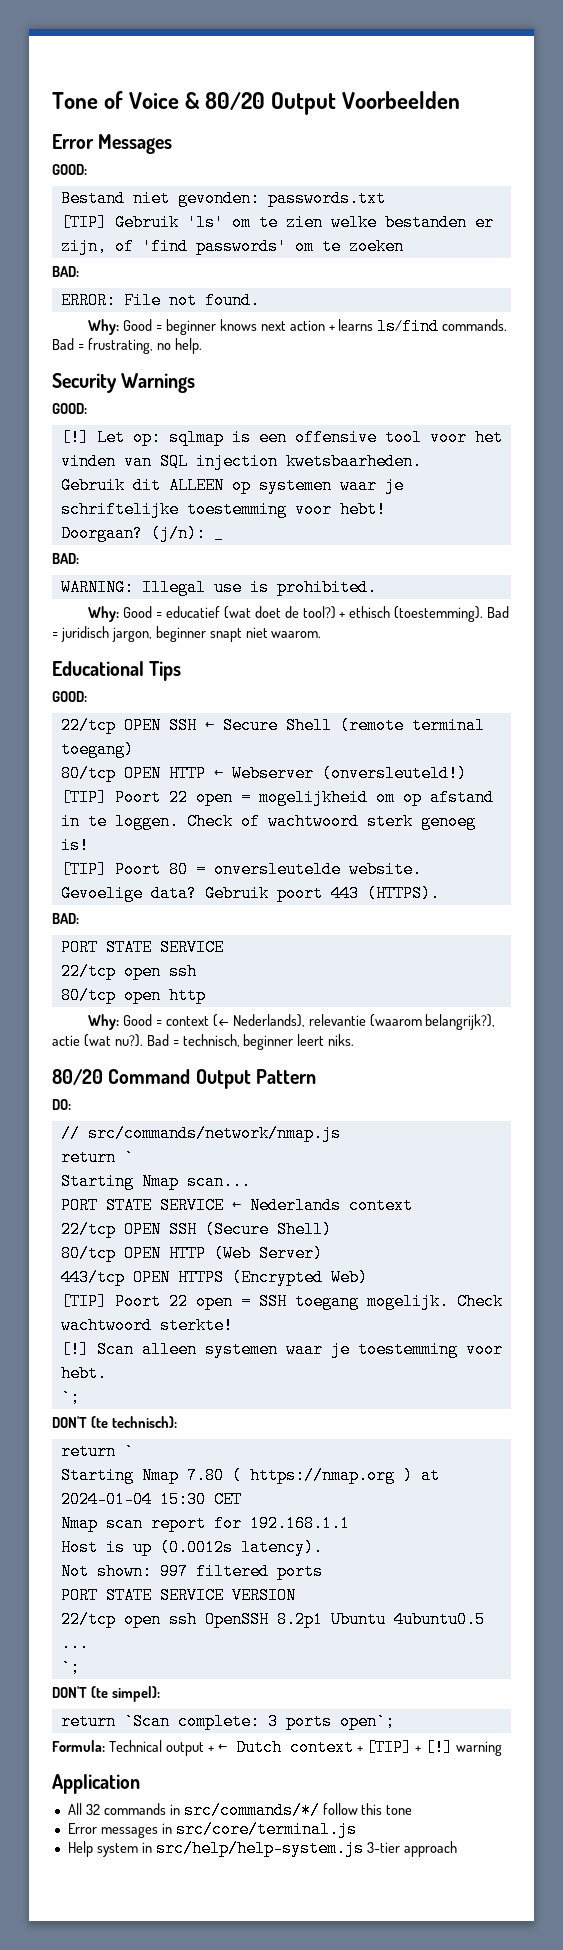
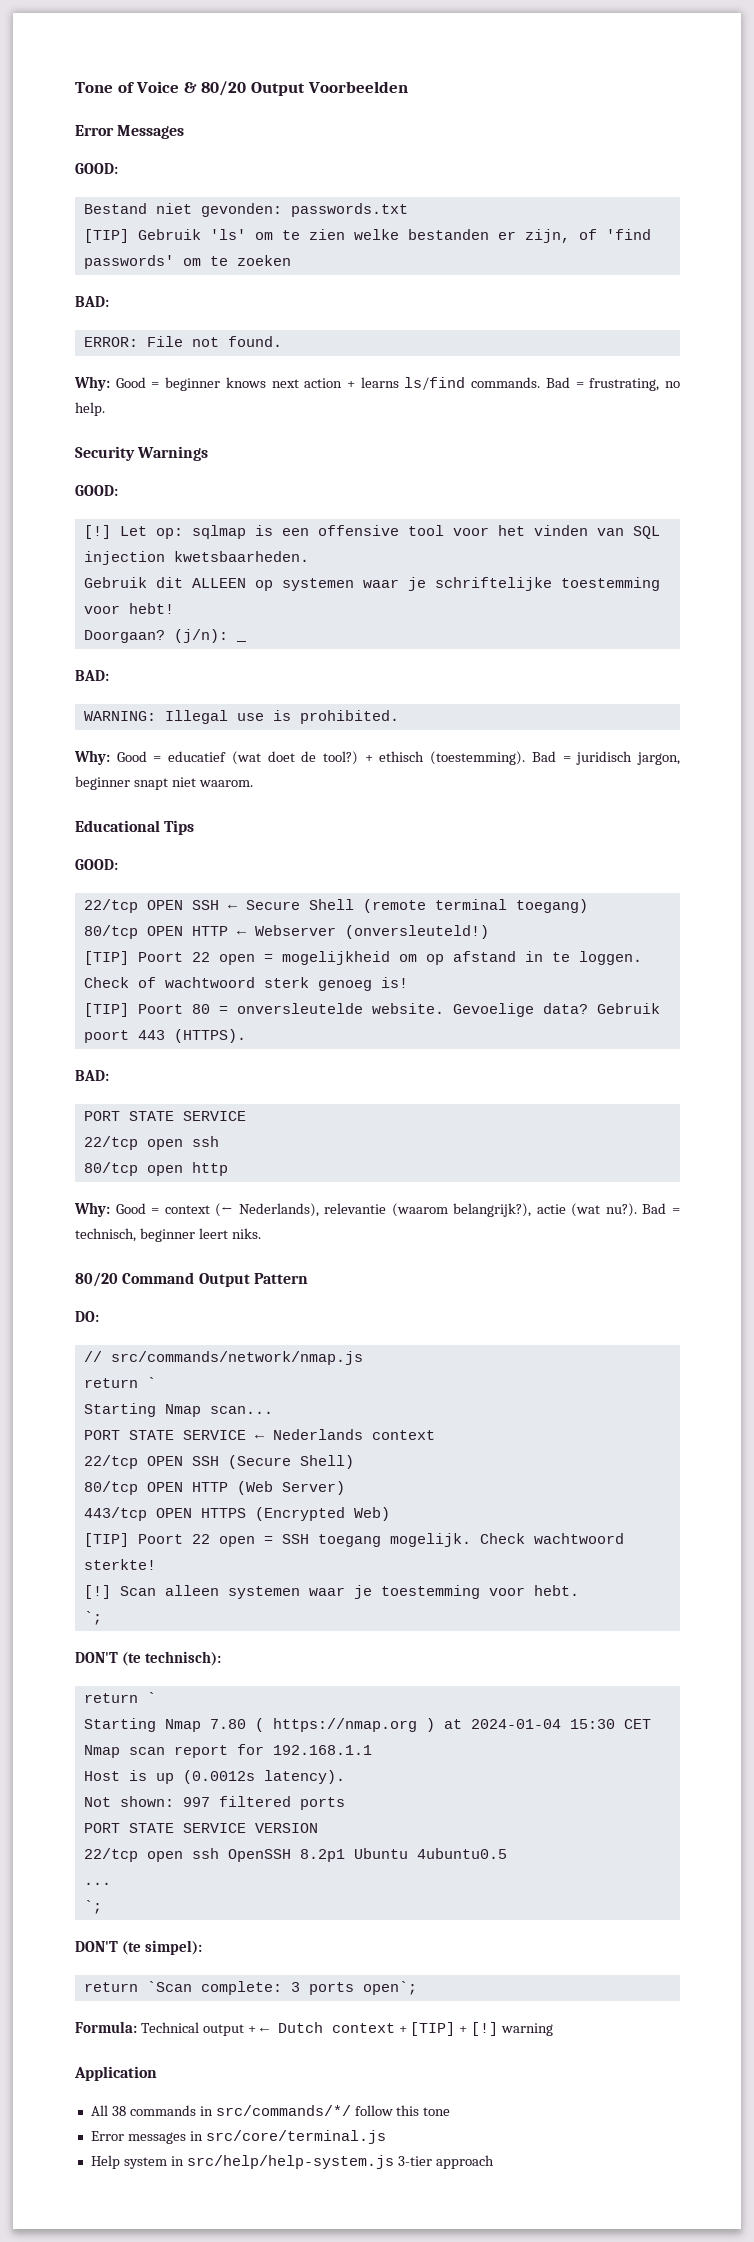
[85,1804,100,1815] 32 -> [111,2106,126,2116] 38

